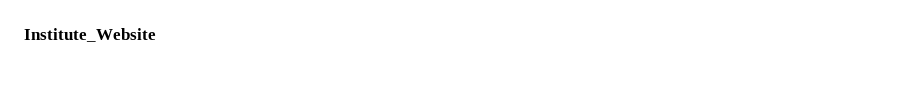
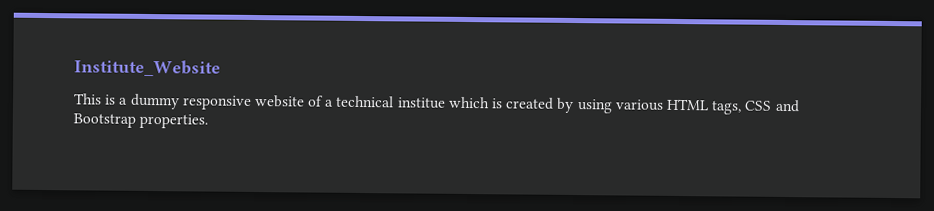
(156, 35) none -> [73,93,800,115] [73,113,209,129] // This is a dummy responsive website of a technical institue which is created by using various HTML tags, CSS and Bootstrap properties.

